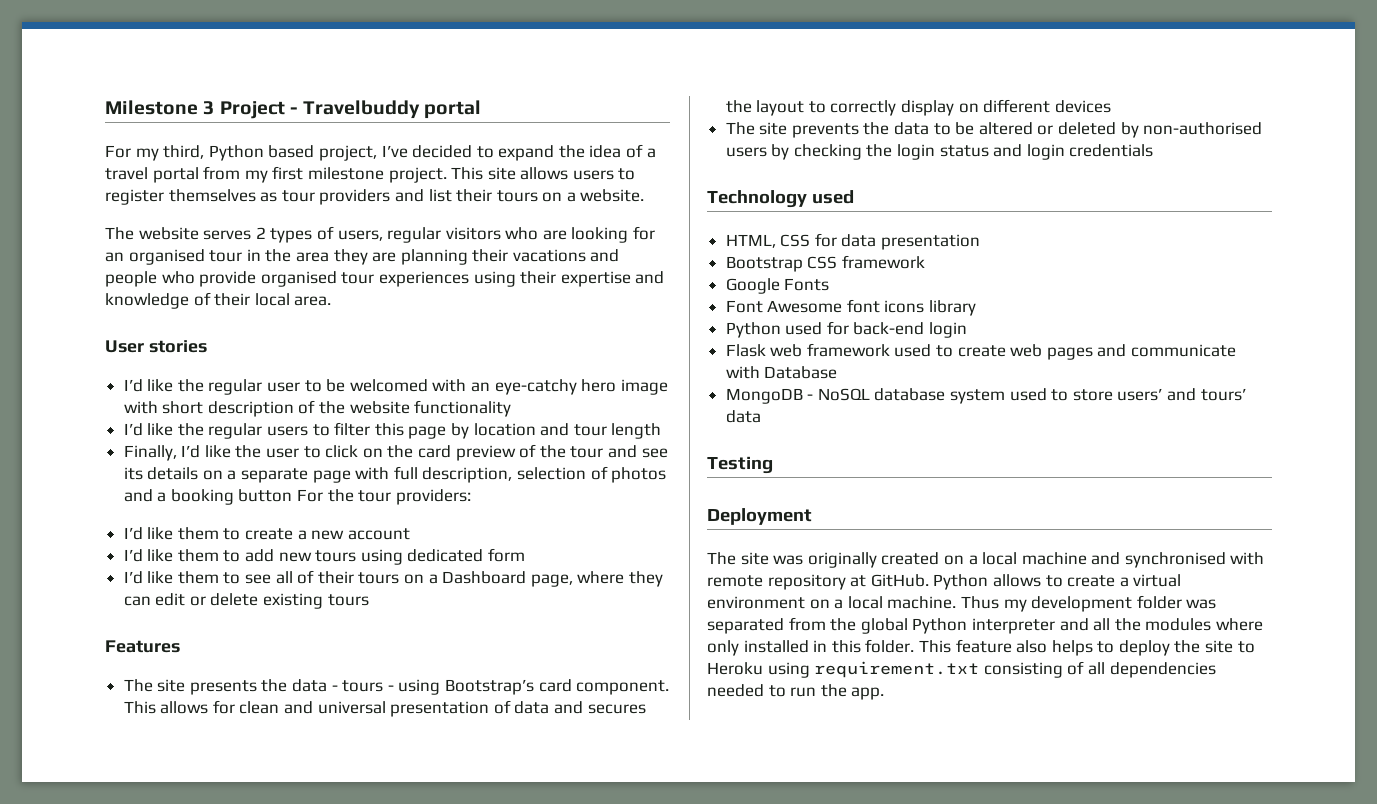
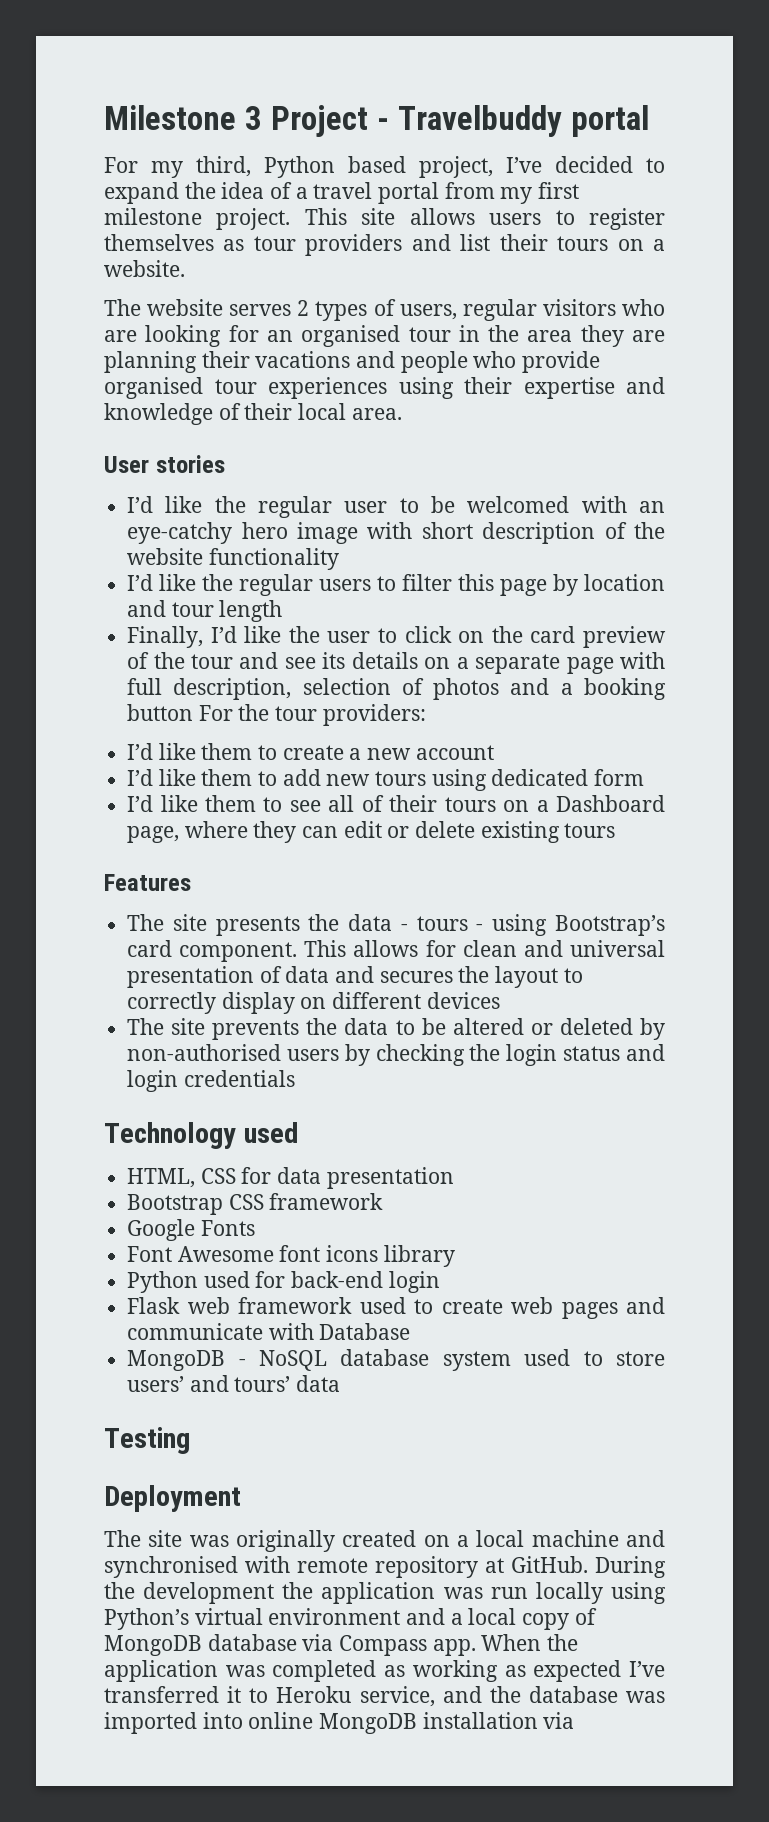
[933,574,1129,590] Python allows to create a -> [595,1556,666,1578] [104,1582,666,1604] [104,1608,189,1630] During the development the application was run locally using Python’s
[809,595,1217,612] [707,617,1263,634] [707,639,1255,656] [707,661,1216,678] [707,684,885,700] on a local machine. Thus my development folder was separated from the global Python interpreter and all the modules where only installed in this folder. This feature also helps to deploy the site to Heroku using requirement.txt consisting of all dependencies needed to run the app. -> [406,1608,597,1630] [104,1634,579,1656] [104,1660,665,1682] [104,1686,665,1707] [104,1712,575,1734] and a local copy of MongoDB database via Compass app. When the application was completed as working as expected I’ve transferred it to Heroku service, and the database was imported into online MongoDB installation via

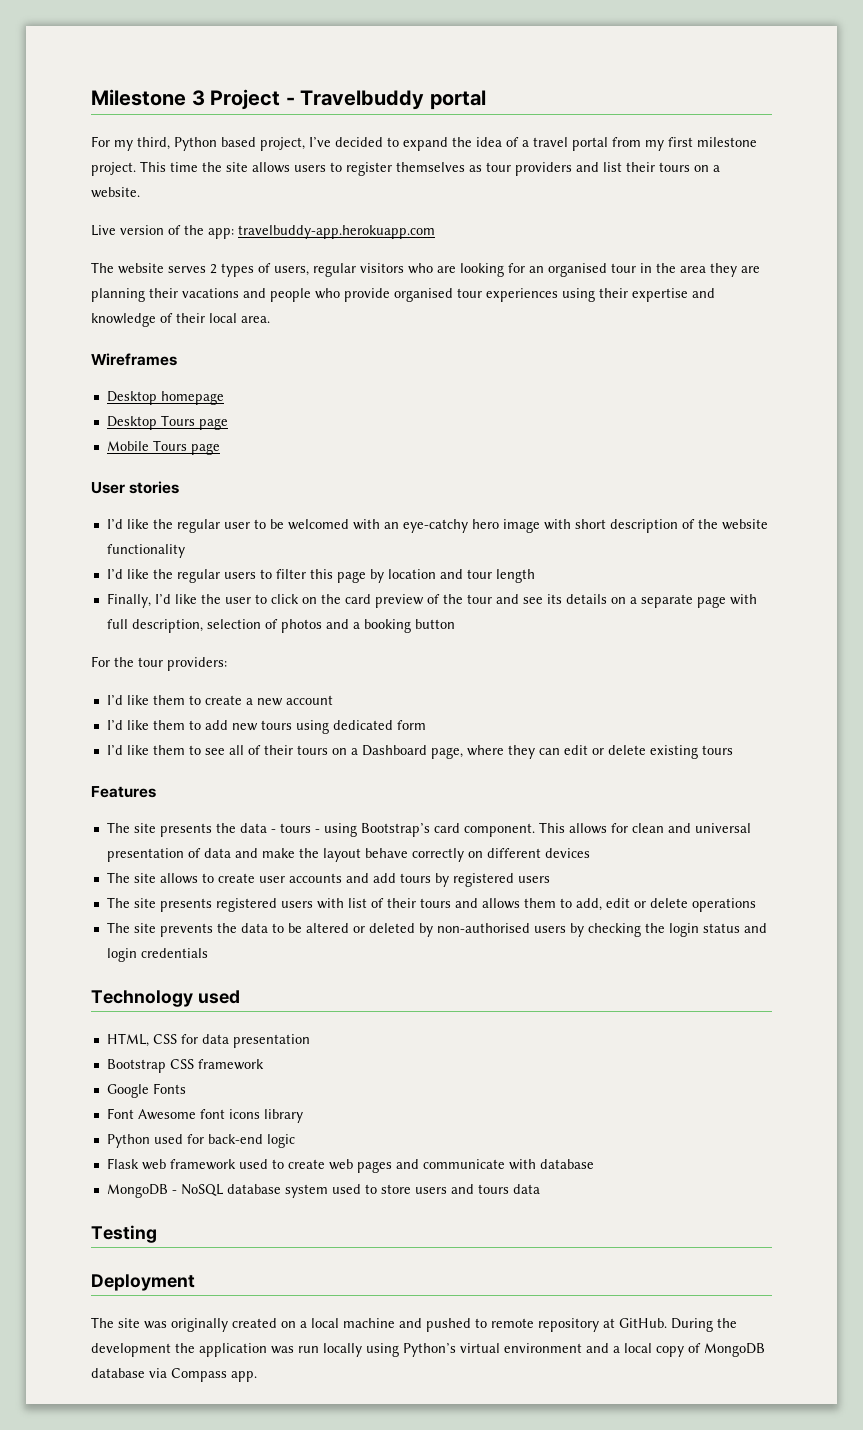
(347, 216) none -> [170,162,222,172] time the
(185, 268) none -> [91,225,435,239] // Live version of the app: travelbuddy-app.herokuapp.com
(402, 414) none -> [91,353,177,366] [106,391,224,405] [106,415,228,430] [106,440,220,455] // Wireframes // Desktop homepage // Desktop Tours page // Mobile Tours page
(194, 712) none -> (455, 624) //
[379,971,453,983] secures -> [261,848,295,858] make
[563,968,583,983] [127,992,295,1014] to correctly display -> [364,848,464,862] behave correctly
(500, 1000) none -> [106,872,550,887] [106,897,756,912] // The site allows to create user accounts and add tours by registered users // The site presents registered users with list of their tours and allows them to add, edit or delete operations
[388,1271,440,1293] login -> [266,1134,295,1148] logic
[319,1323,411,1340] Database -> [539,1159,594,1169] database
[127,1375,291,1392] users’ and tours’ -> [414,1184,509,1194] users and tours
[104,1556,290,1578] synchronised with -> [426,1318,487,1332] pushed to
[481,1634,579,1651] [104,1660,665,1682] [104,1686,665,1707] [104,1712,575,1734] When the application was completed as working as expected I’ve transferred it to Heroku service, and the database was imported into online MongoDB installation via -> (257, 1376) none

